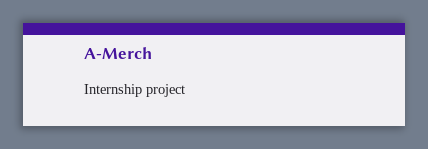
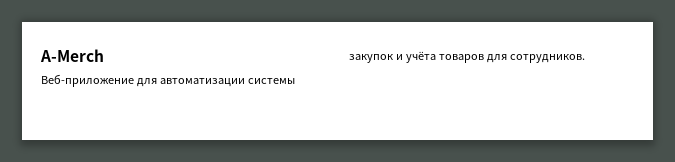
[84,84,185,97] Internship project -> [41,74,295,87] [349,51,585,63] Веб-приложение для автоматизации системы закупок и учёта товаров для сотрудников.

